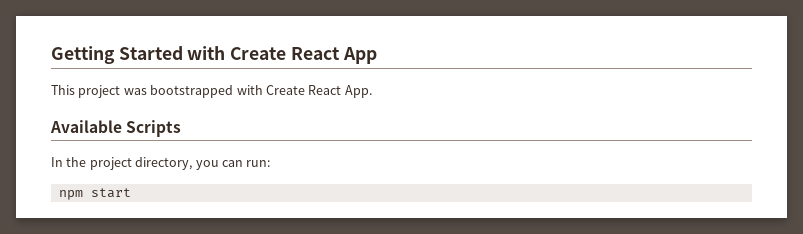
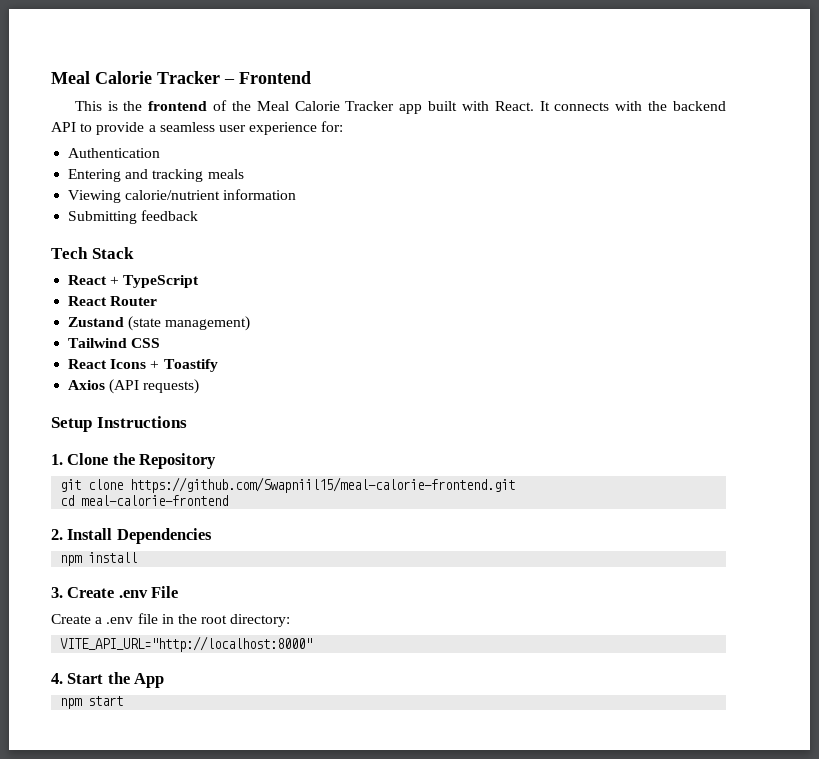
[51,46,377,64] [51,85,372,98] [50,120,182,137] [51,157,271,170] Getting Started with Create React App // This project was bootstrapped with Create React App. // Available Scripts // In the project directory, you can run: -> [51,71,311,84] [74,100,726,114] [51,121,344,135] [68,148,161,158] [68,169,244,182] [68,189,297,203] [68,210,199,224] [51,247,134,259] [68,275,200,288] [68,296,158,306] [68,316,251,331] [68,338,161,348] [68,359,218,372] [68,379,200,394] [51,416,187,432] [51,453,217,469] [60,477,516,493] [60,495,229,506] [51,528,212,544] [60,552,138,566] [51,586,179,598] [51,613,291,627] [60,636,313,652] [51,672,165,688] Meal Calorie Tracker – Frontend // This is the frontend of the Meal Calorie Tracker app built with React. It connects with the backend API to provide a seamless user experience for: // Authentication // Entering and tracking meals // Viewing calorie/nutrient information // Submitting feedback // Tech Stack // React + TypeScript // React Router // Zustand (state management) // Tailwind CSS // React Icons + Toastify // Axios (API requests) // Setup Instructions // 1. Clone the Repository // git clone https://github.com/Swapniil15/meal-calorie-frontend.git // cd meal-calorie-frontend // 2. Install Dependencies // npm install // 3. Create .env File // Create a .env file in the root directory: // VITE_API_URL="http://localhost:8000" // 4. Start the App

